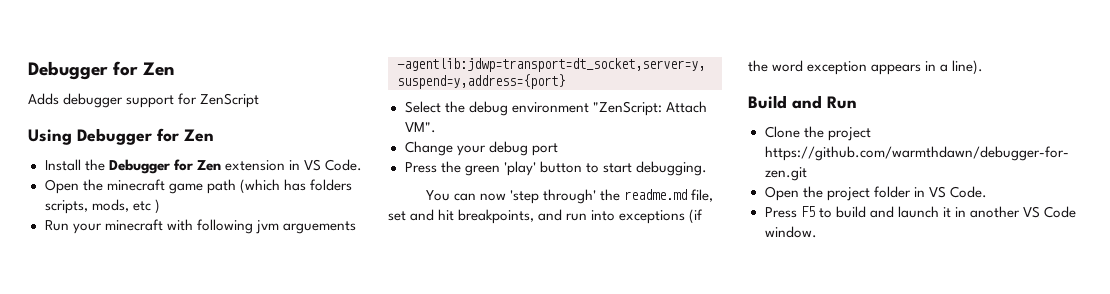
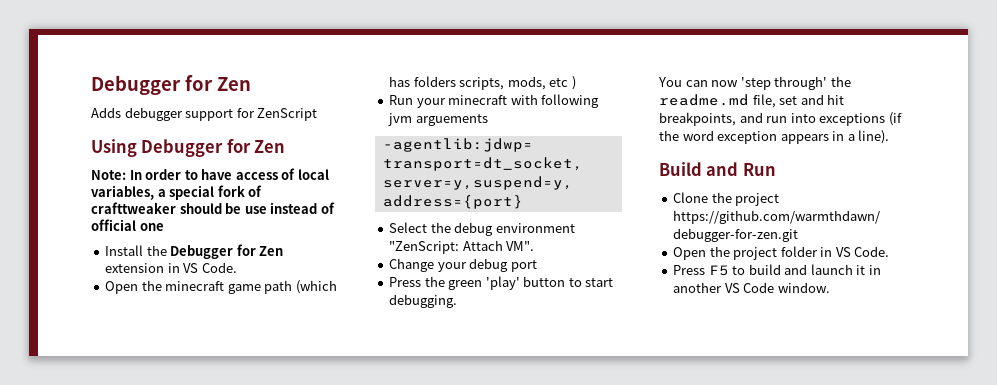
(214, 135) none -> [91,168,329,180] [91,185,263,200] [91,202,335,214] [91,219,164,231] // Note: In order to have access of local variables, a special fork of crafttweaker should be use instead of official one

